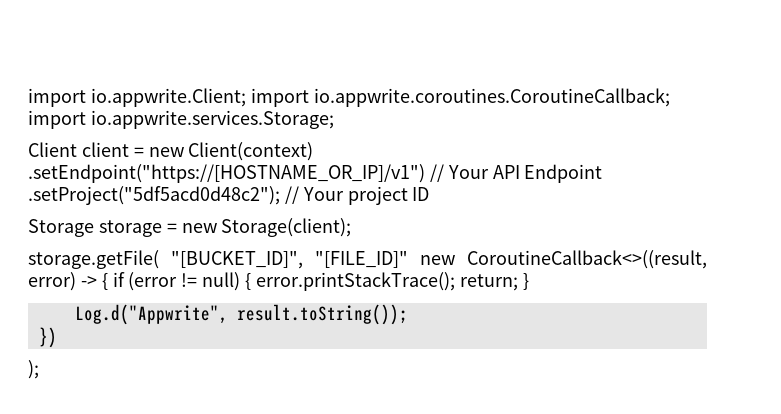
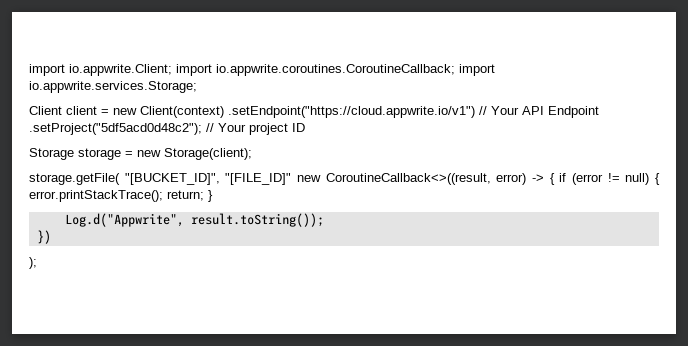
[28,164,425,183] .setEndpoint("https://[HOSTNAME_OR_IP]/v1") -> [228,106,475,118] .setEndpoint("https://cloud.appwrite.io/v1")

